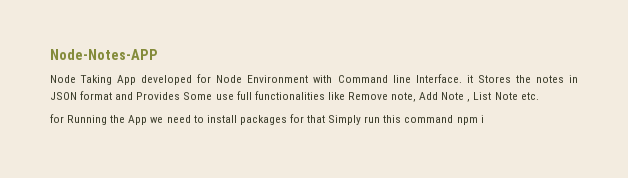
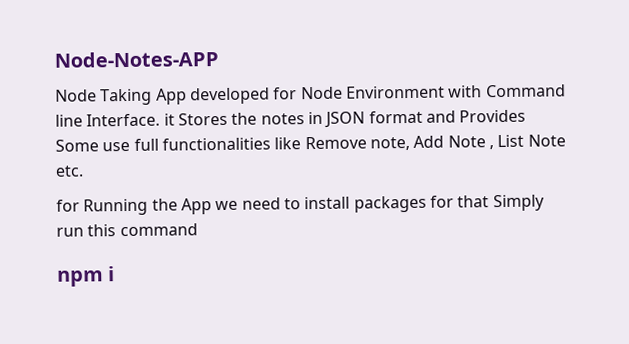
(454, 119) none -> (198, 230) //

